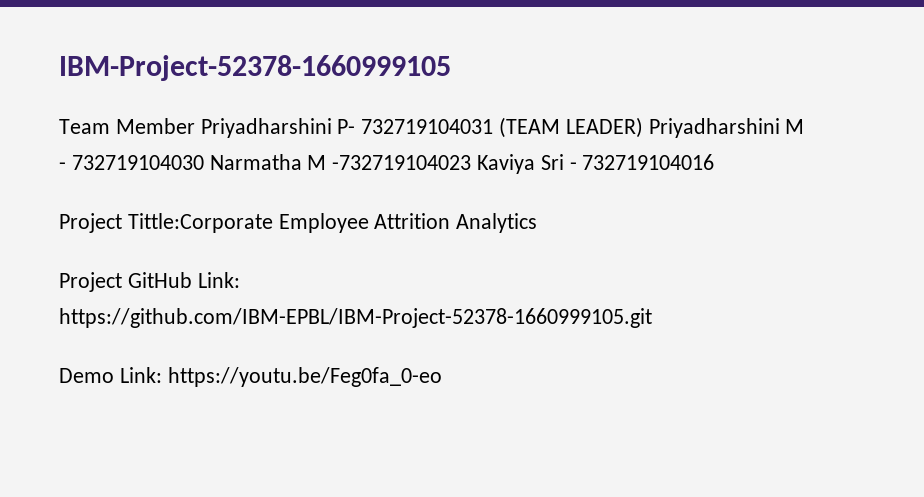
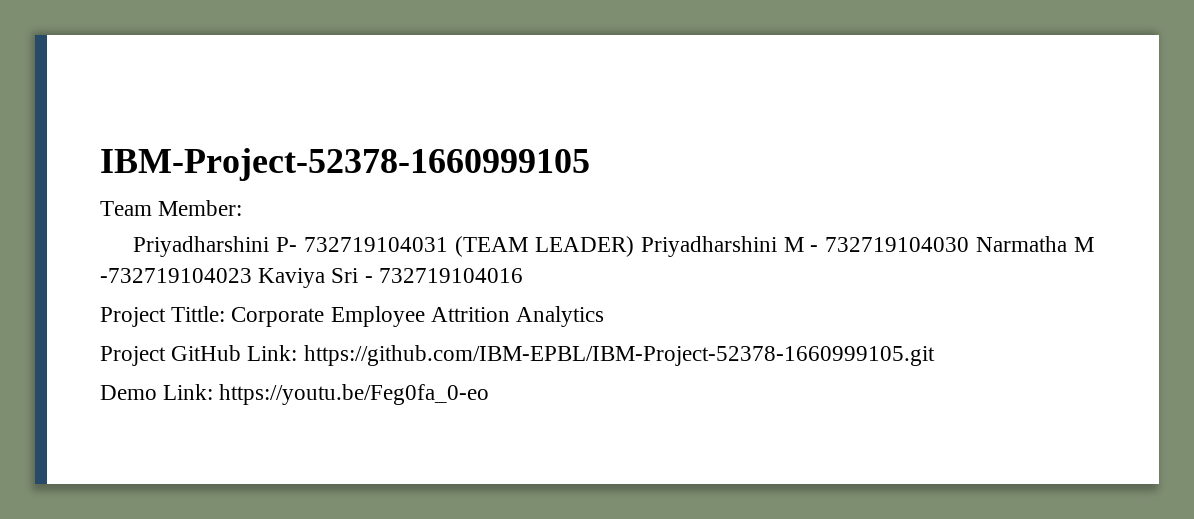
[115,118,195,134] Member -> [158,200,243,216] Member: //
[127,213,273,233] Tittle:Corporate -> [171,306,325,327] Tittle: Corporate

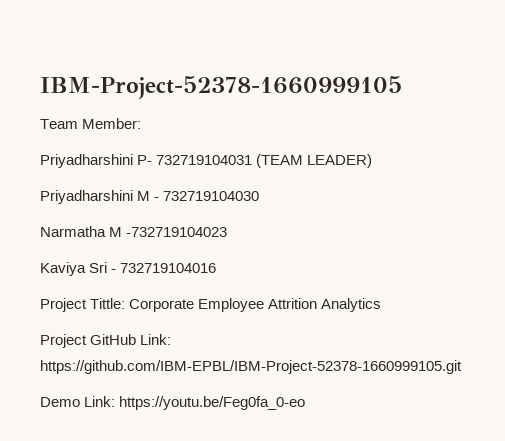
(634, 246) none -> (373, 161) //
(970, 244) none -> (260, 196) //
(252, 275) none -> (228, 232) //

